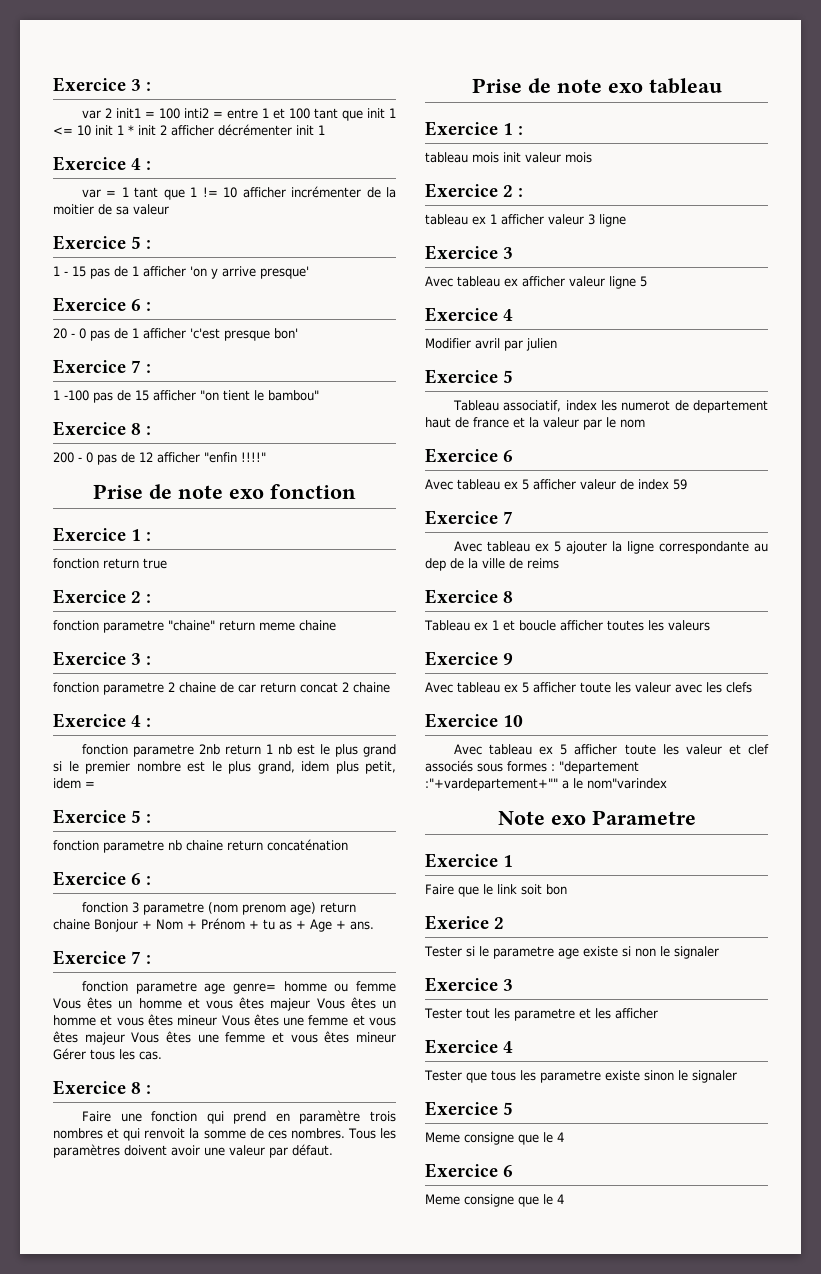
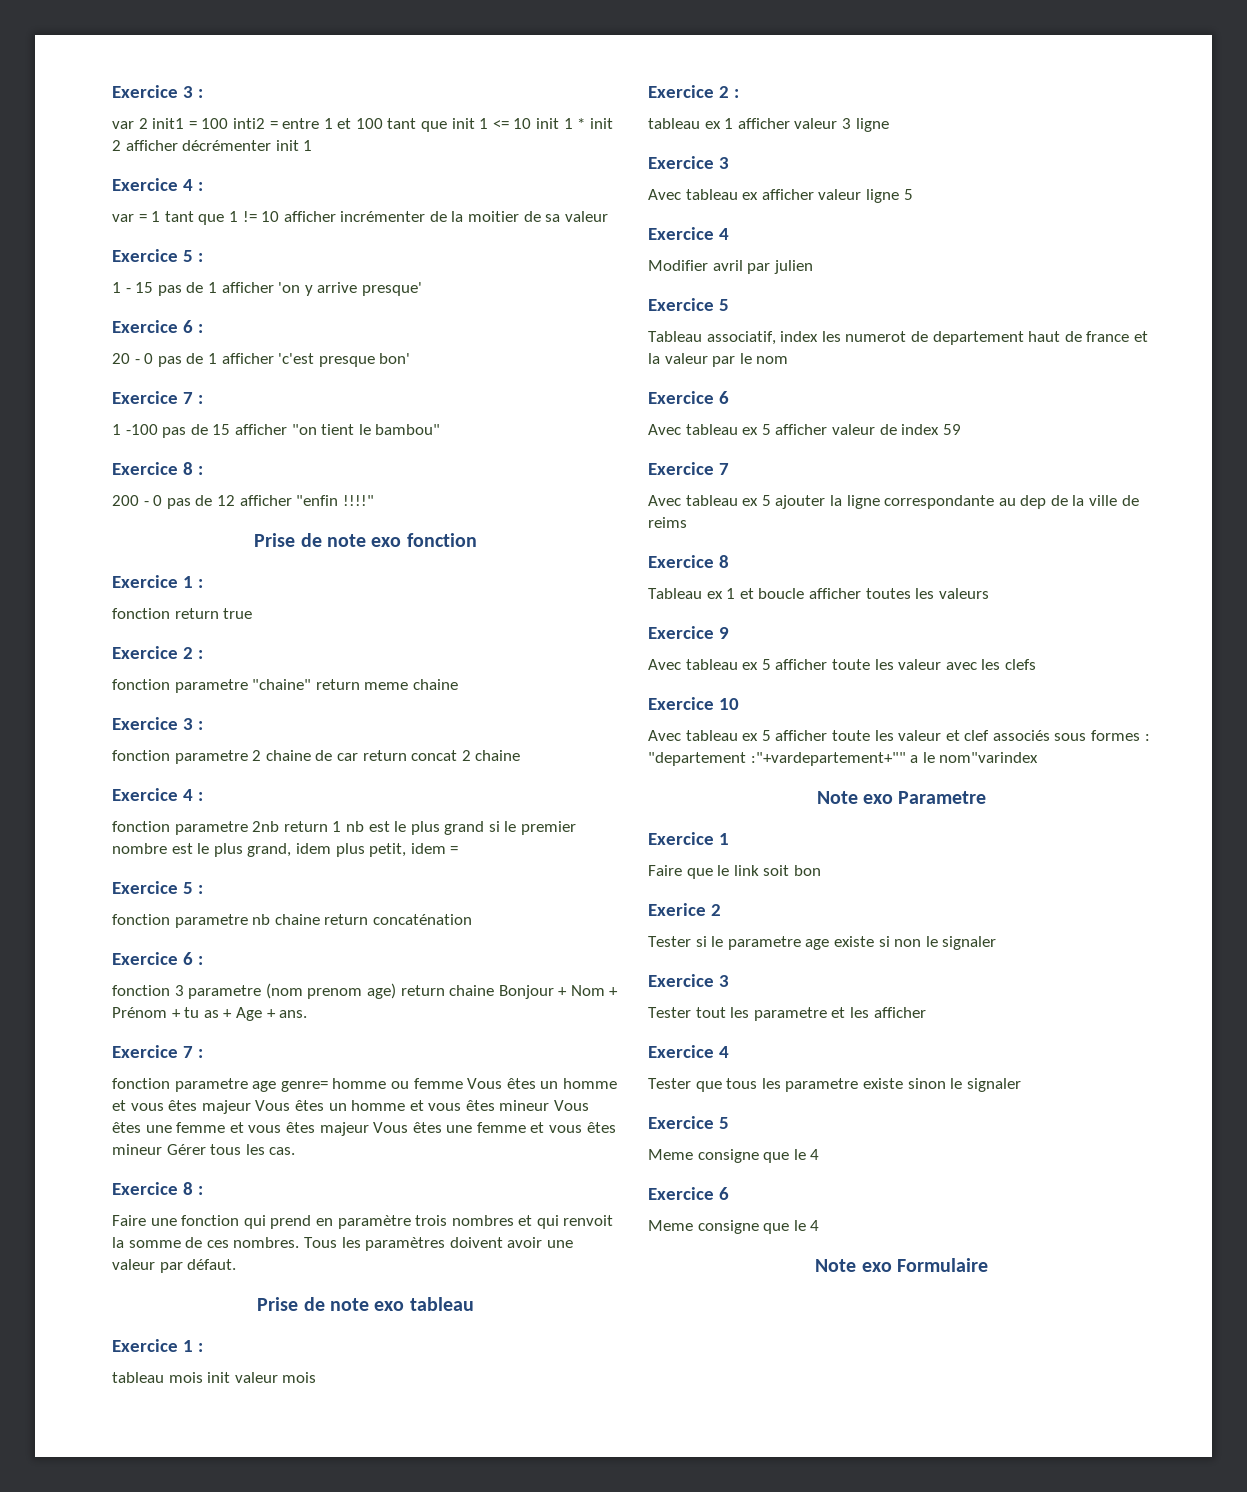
(564, 1199) none -> [815,1258,988,1272] // Note exo Formulaire

